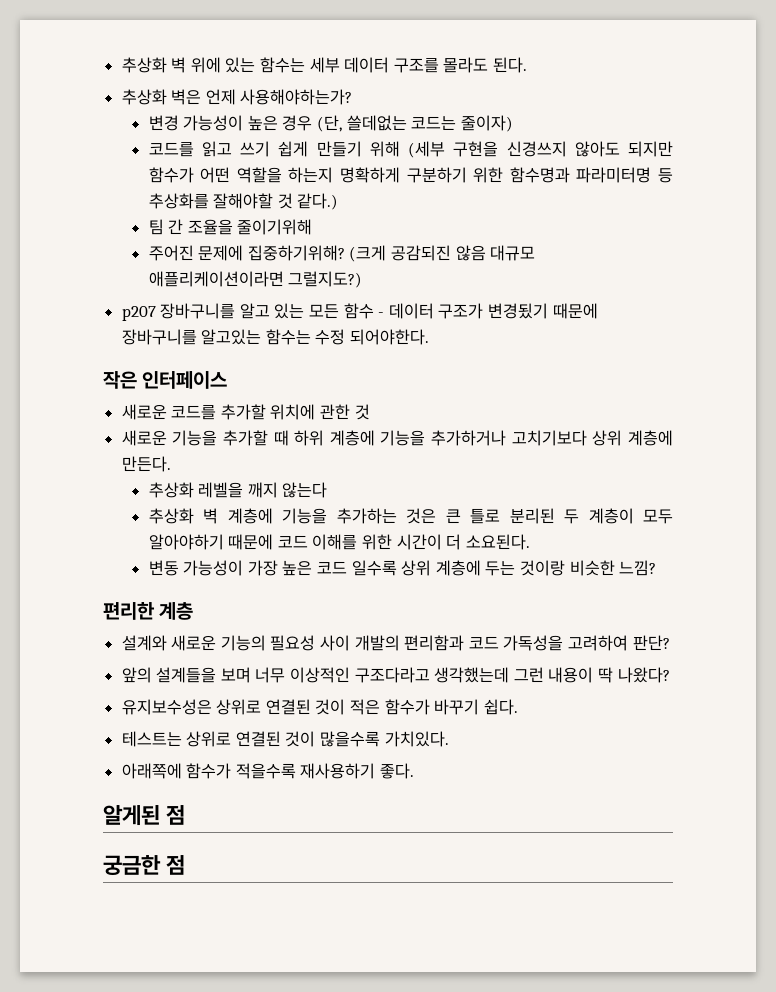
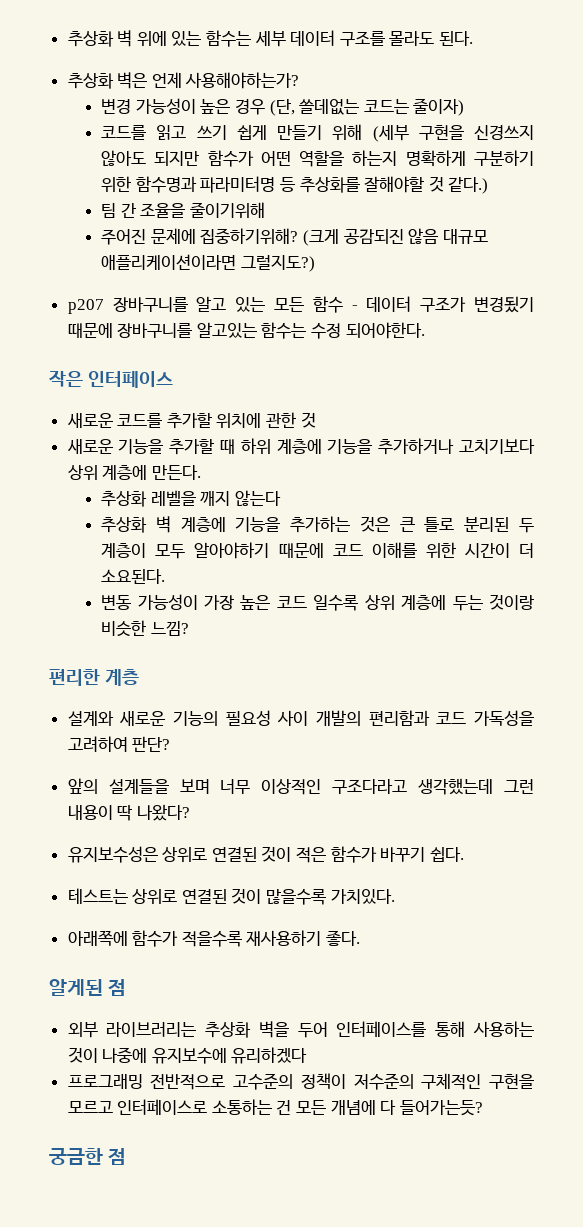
(186, 815) none -> [67,1021,534,1038] [67,1047,308,1064] [67,1073,534,1090] [67,1099,483,1116] // 외부 라이브러리는 추상화 벽을 두어 인터페이스를 통해 사용하는 것이 나중에 유지보수에 유리하겠다 // 프로그래밍 전반적으로 고수준의 정책이 저수준의 구체적인 구현을 모르고 인터페이스로 소통하는 건 모든 개념에 다 들어가는듯?

